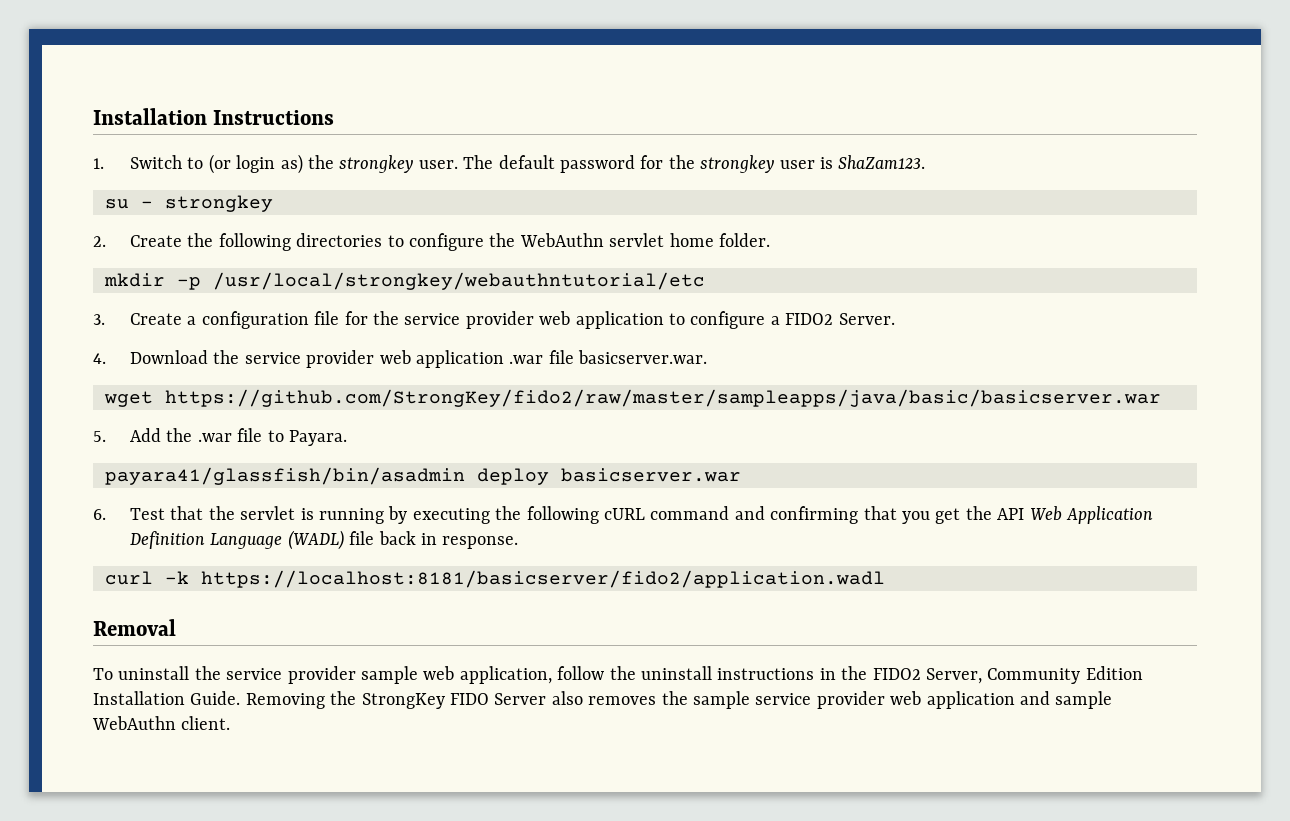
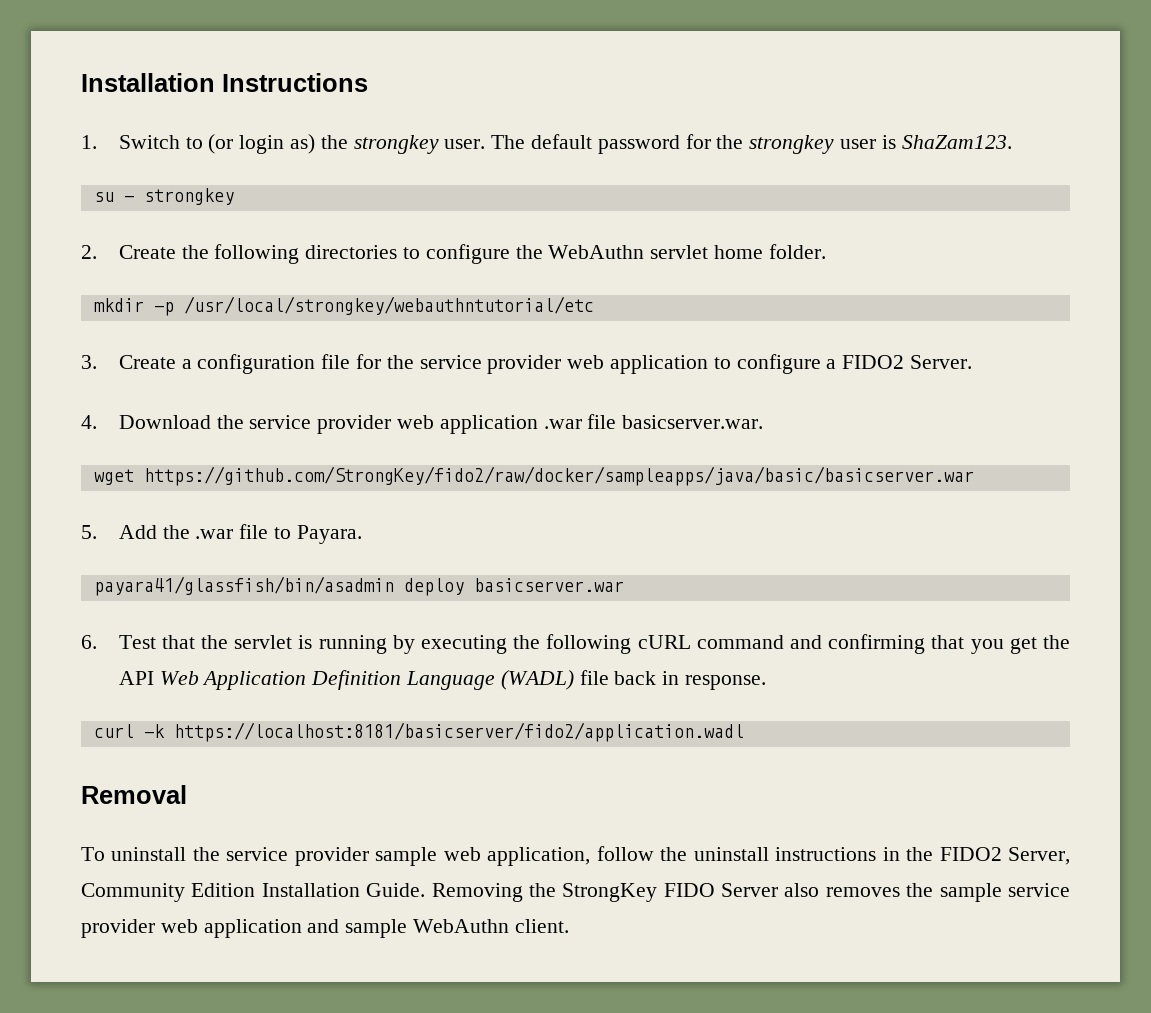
[165,389,1161,407] https://github.com/StrongKey/fido2/raw/master/sampleapps/java/basic/basicserver.war -> [143,466,974,486] https://github.com/StrongKey/fido2/raw/docker/sampleapps/java/basic/basicserver.war

